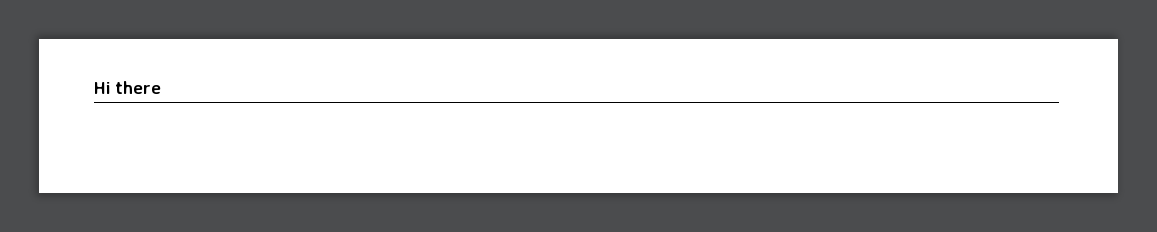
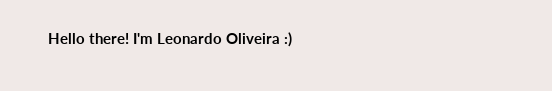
[94,81,161,94] Hi there -> [48,32,292,47] Hello there! I'm Leonardo Oliveira :)

